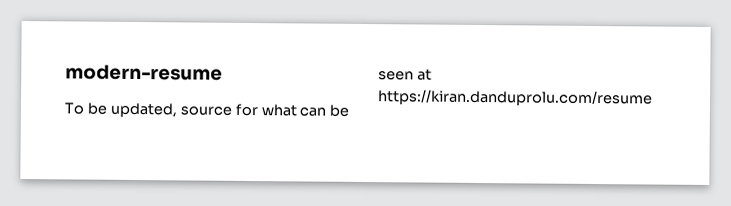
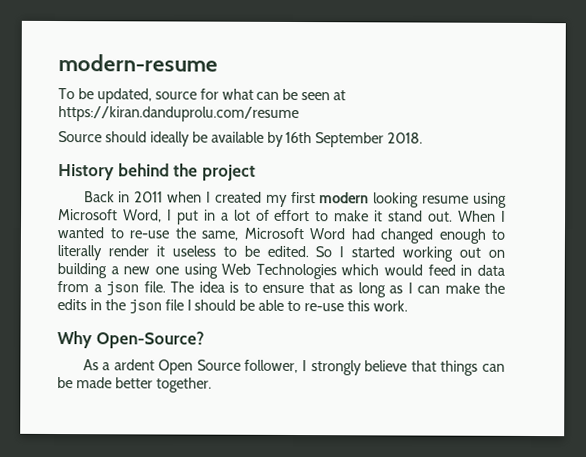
(653, 98) none -> [58,131,424,148] [58,163,256,181] [83,191,507,208] [58,209,507,225] [57,227,505,244] [57,245,506,262] [57,263,505,280] [57,281,505,298] [57,299,408,314] [57,331,205,349] [82,359,505,376] [57,377,212,393] // Source should ideally be available by 16th September 2018. // History behind the project // Back in 2011 when I created my first modern looking resume using Microsoft Word, I put in a lot of effort to make it stand out. When I wanted to re-use the same, Microsoft Word had changed enough to literally render it useless to be edited. So I started working out on building a new one using Web Technologies which would feed in data from a json file. The idea is to ensure that as long as I can make the edits in the json file I should be able to re-use this work. // Why Open-Source? // As a ardent Open Source follower, I strongly believe that things can be made better together.

